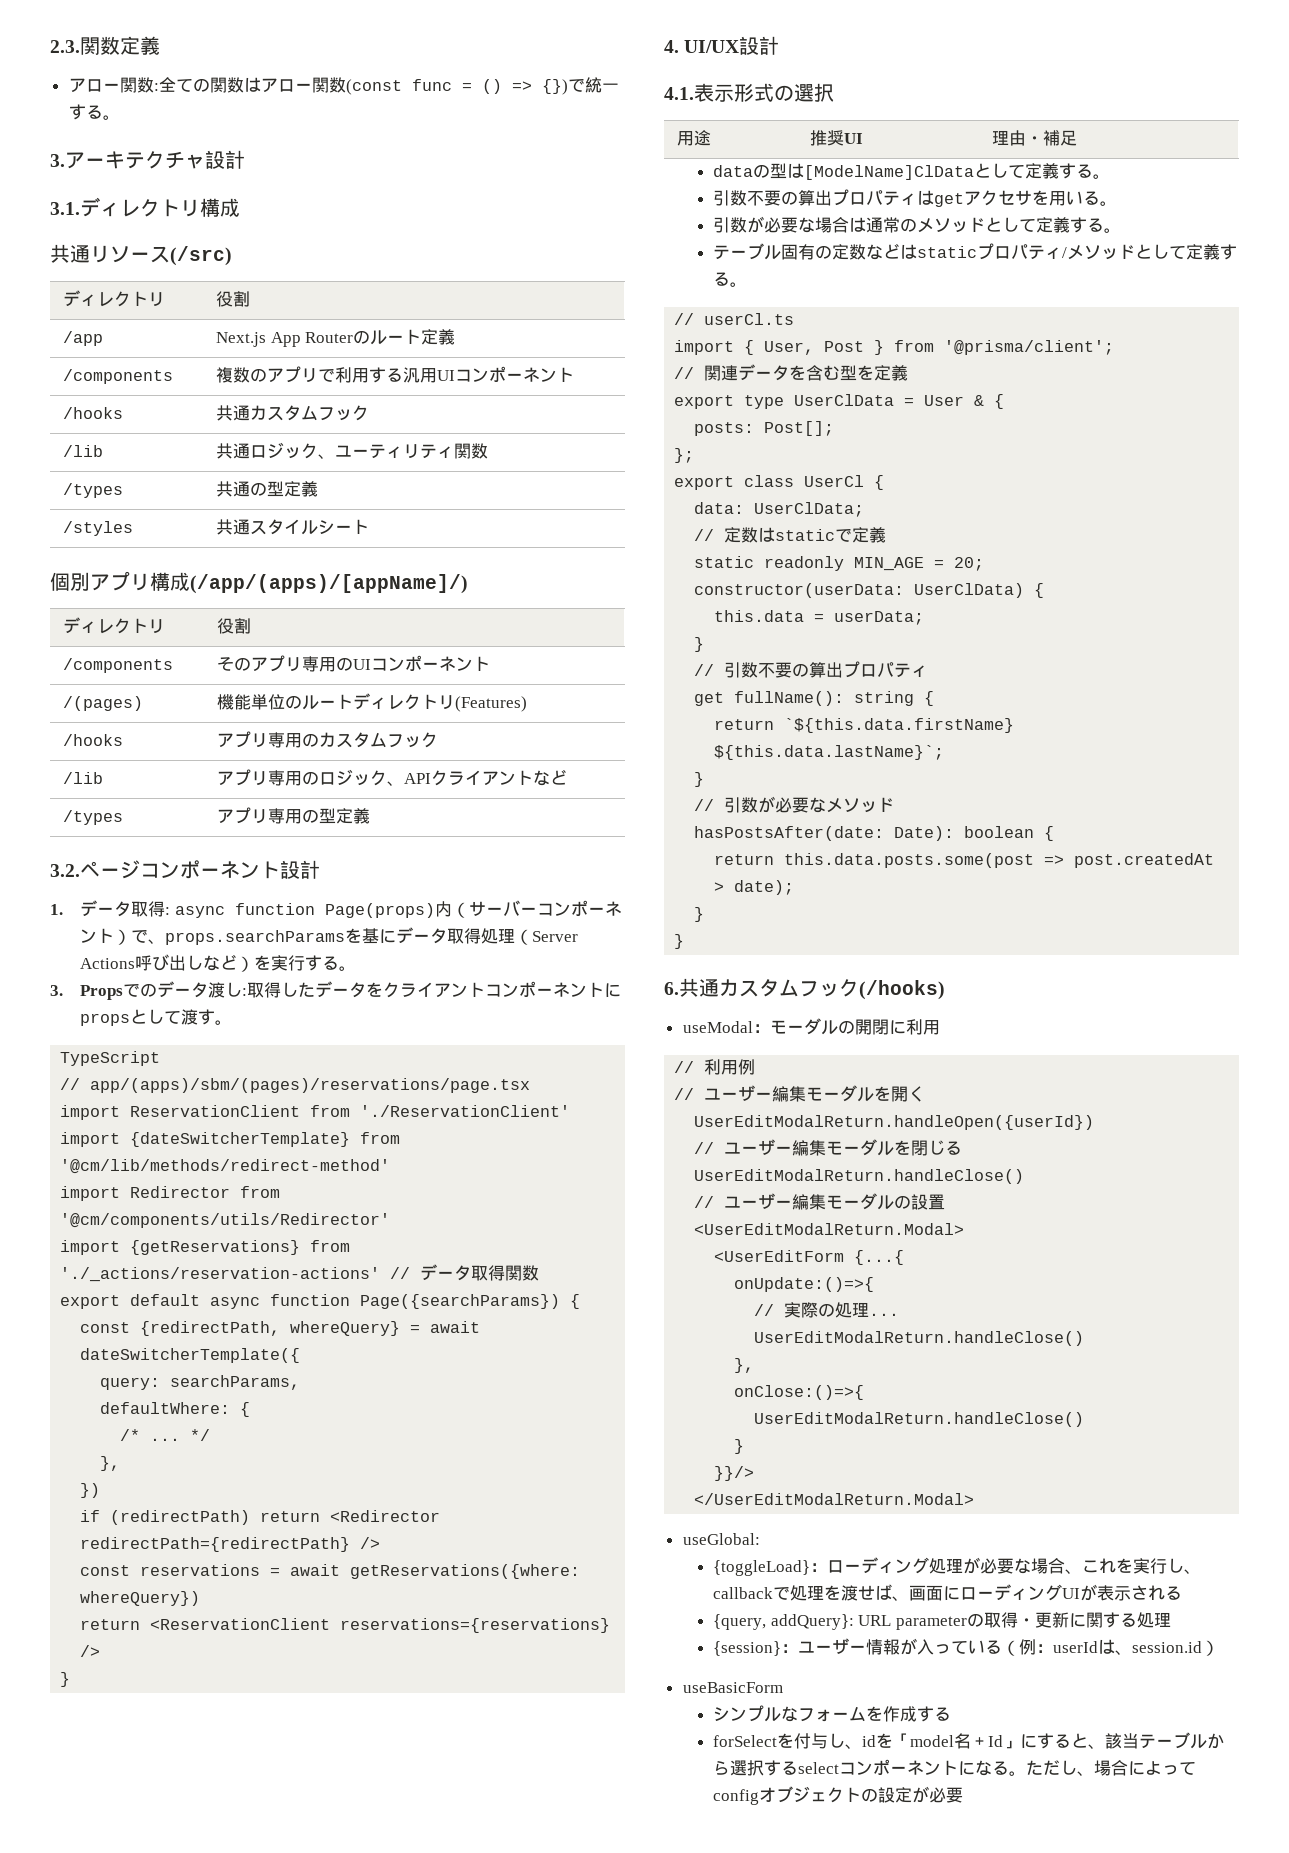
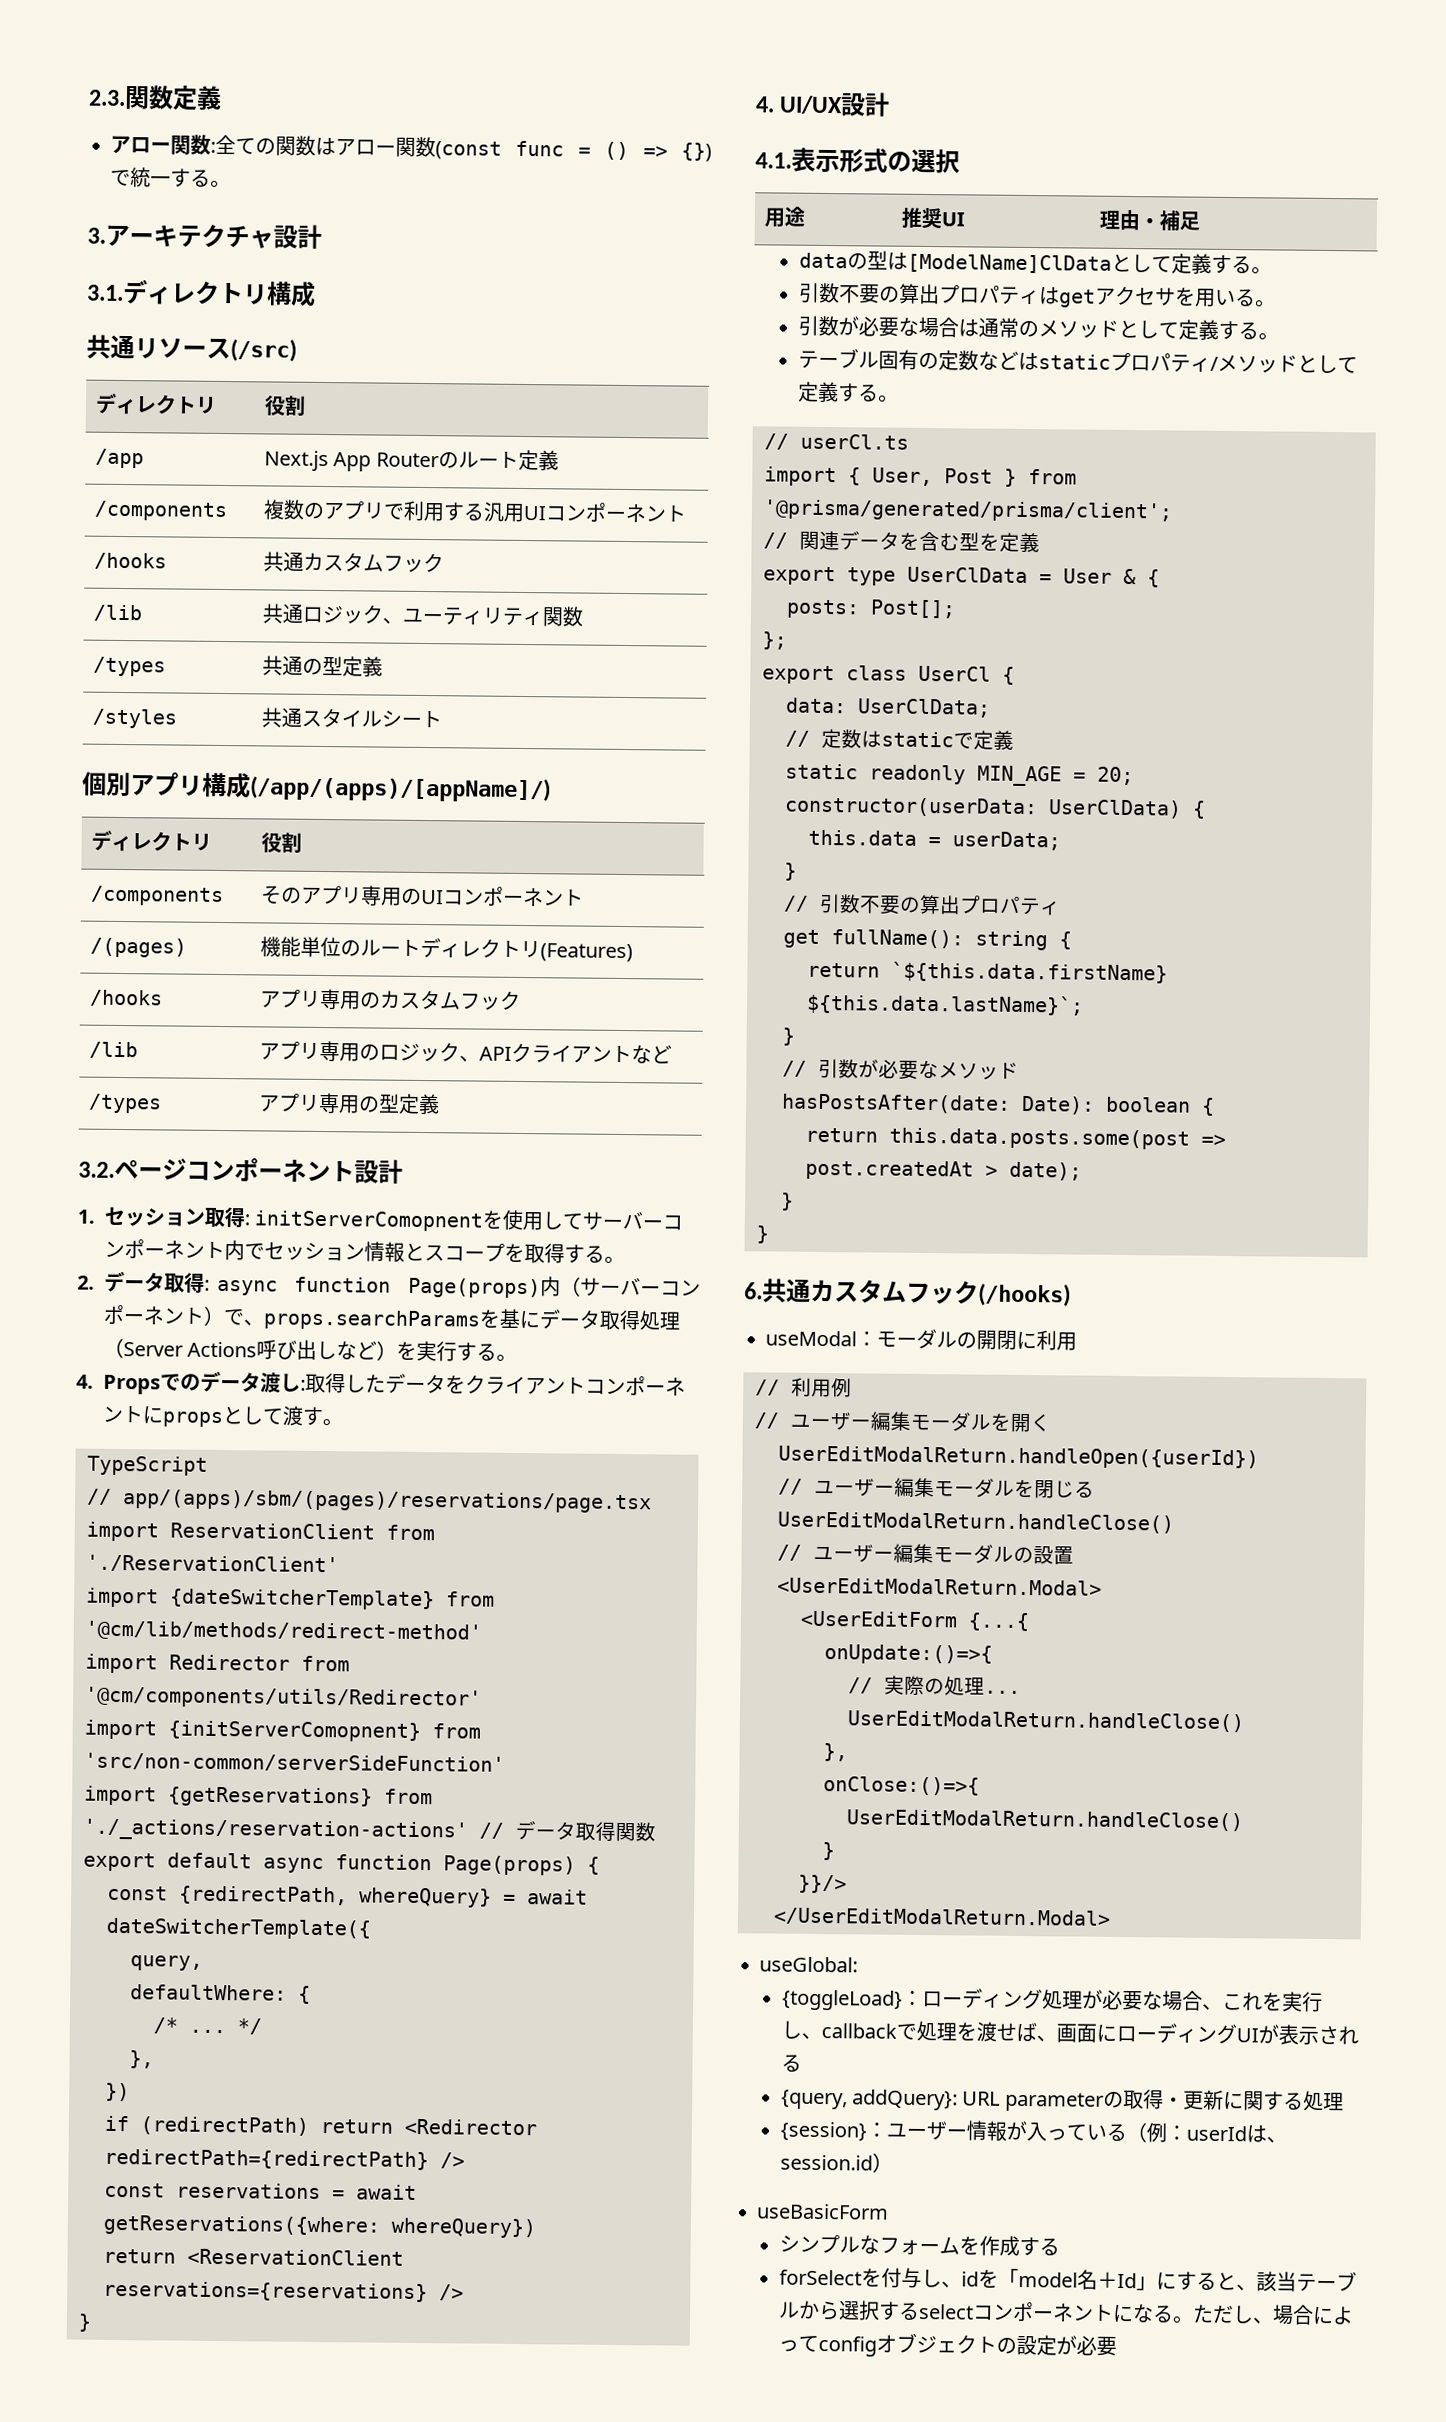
(63, 909) none -> [104,1206,684,1232] [104,1239,625,1265] [77,1275,95,1290] セッション取得: initServerComopnentを使用してサーバーコンポーネント内でセッション情報とスコープを取得する。 // 2.
[50,985,63,996] 3. -> [76,1374,94,1389] 4.
(391, 1220) none -> [84,1719,481,1743] [84,1752,505,1773] // import {initServerComopnent} from 'src/non-common/serverSideFunction'
[360,1294,561,1309] Page({searchParams}) -> [443,1855,576,1876] Page(props)
[100,1375,301,1390] query: searchParams, -> [130,1955,203,1971] query,
[944,340,1115,355] '@prisma/client'; -> [763,499,1173,523] '@prisma/generated/prisma/client';

